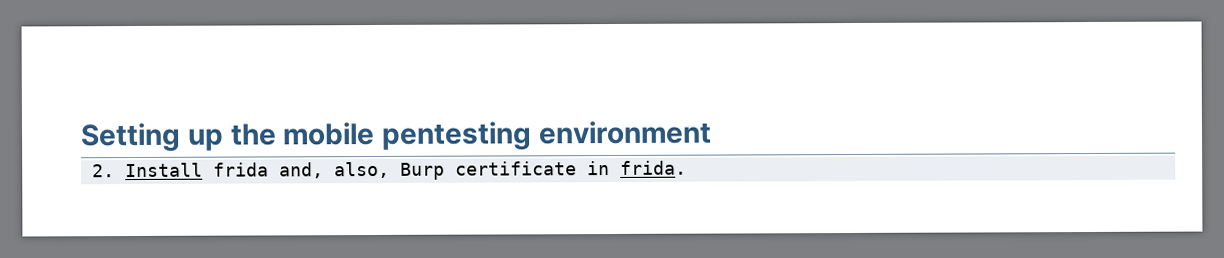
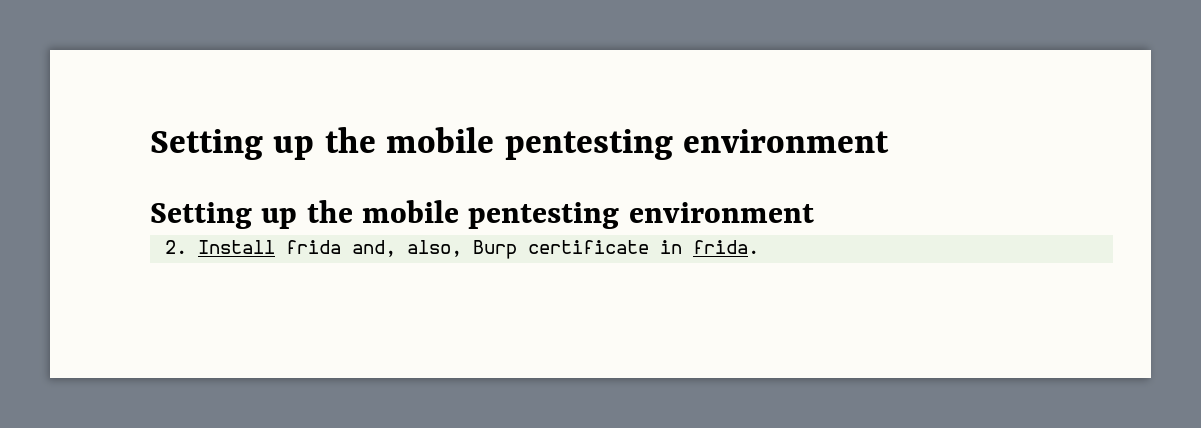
[80,120,713,153] Setting up the mobile pentesting environment -> [150,127,889,160] [150,200,814,229] Setting up the mobile pentesting environment // Setting up the mobile pentesting environment

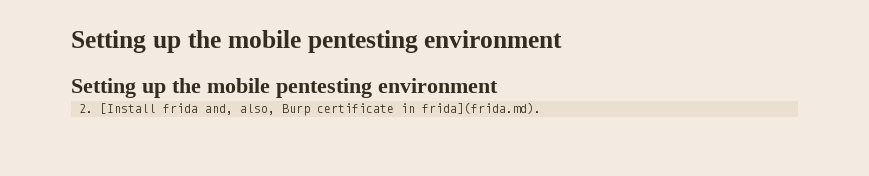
[197,240,275,254] Install -> [100,103,157,114] [Install
[692,240,759,254] frida. -> [422,102,542,114] frida](frida.md).

